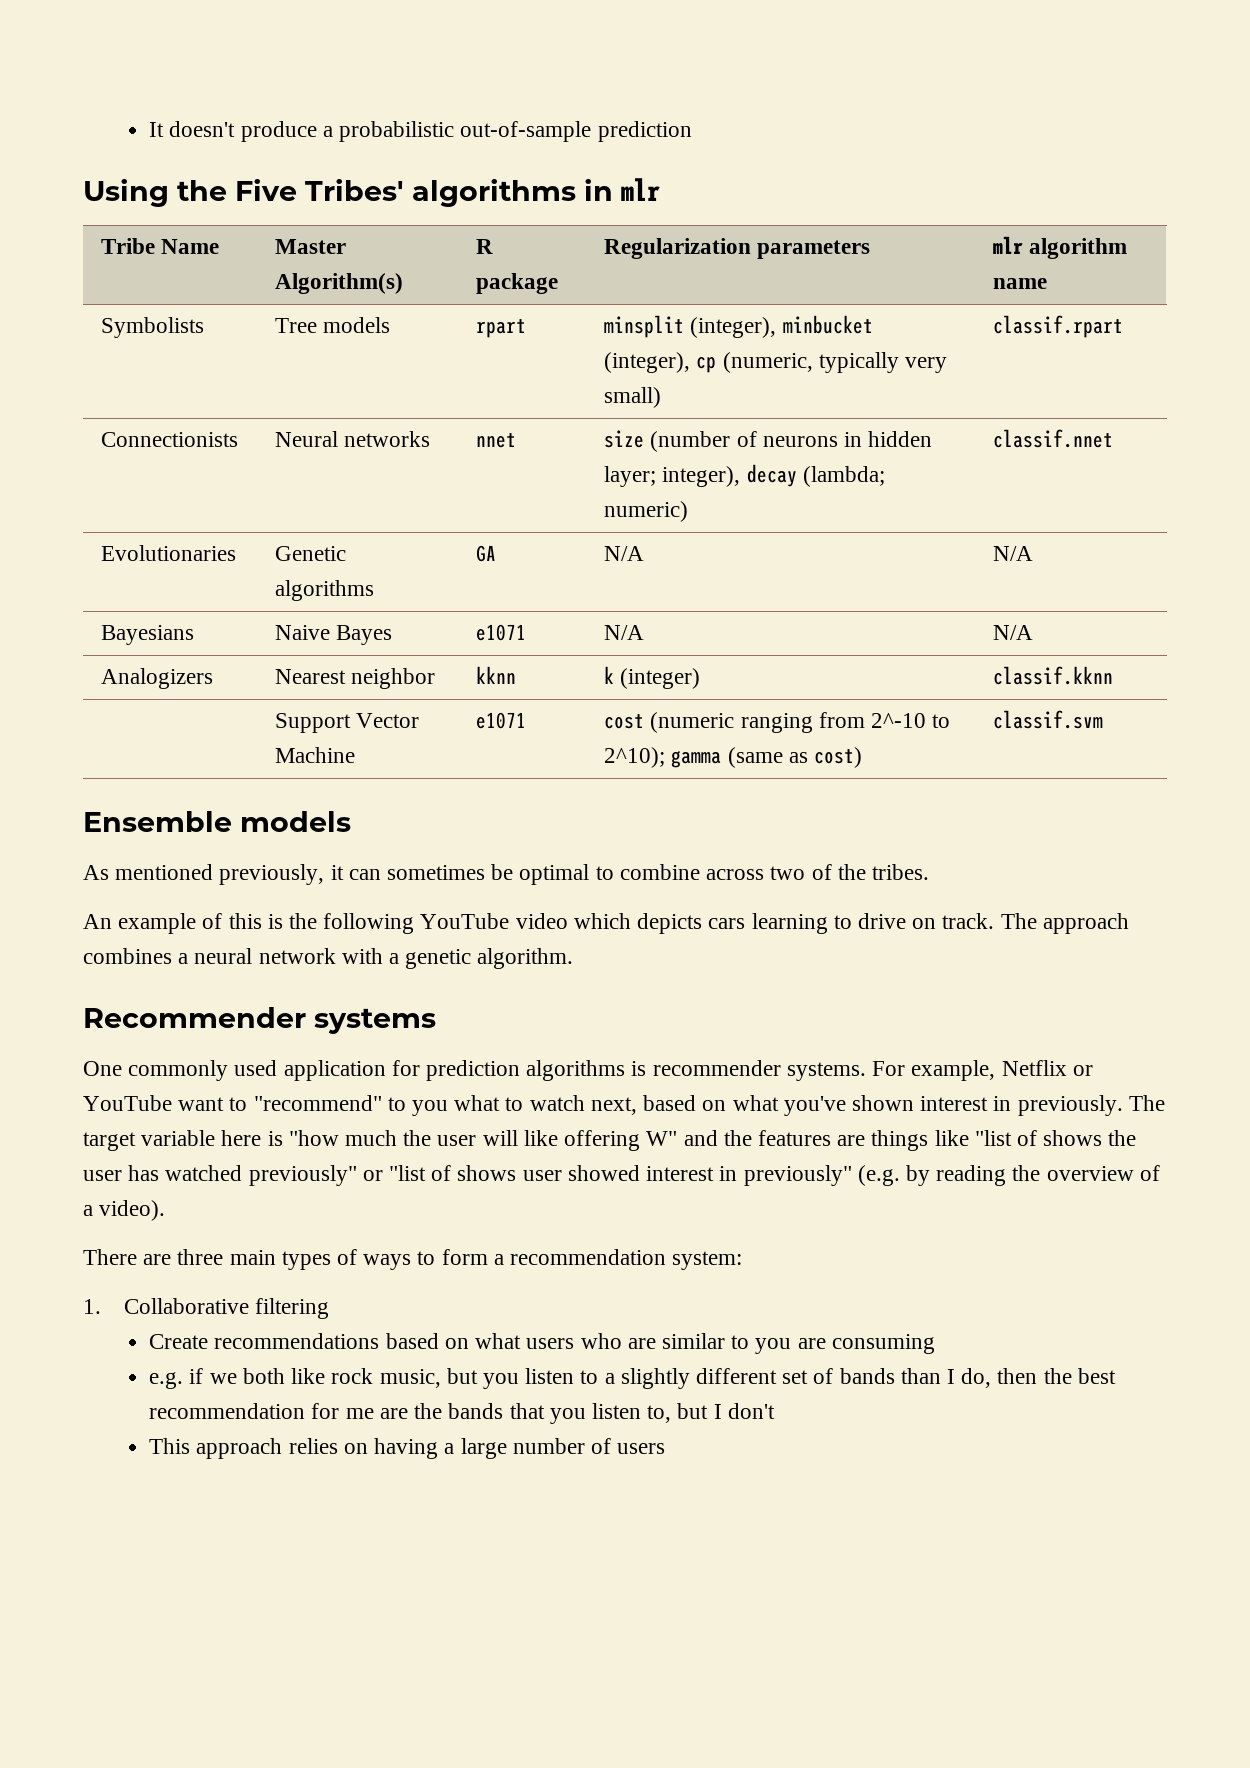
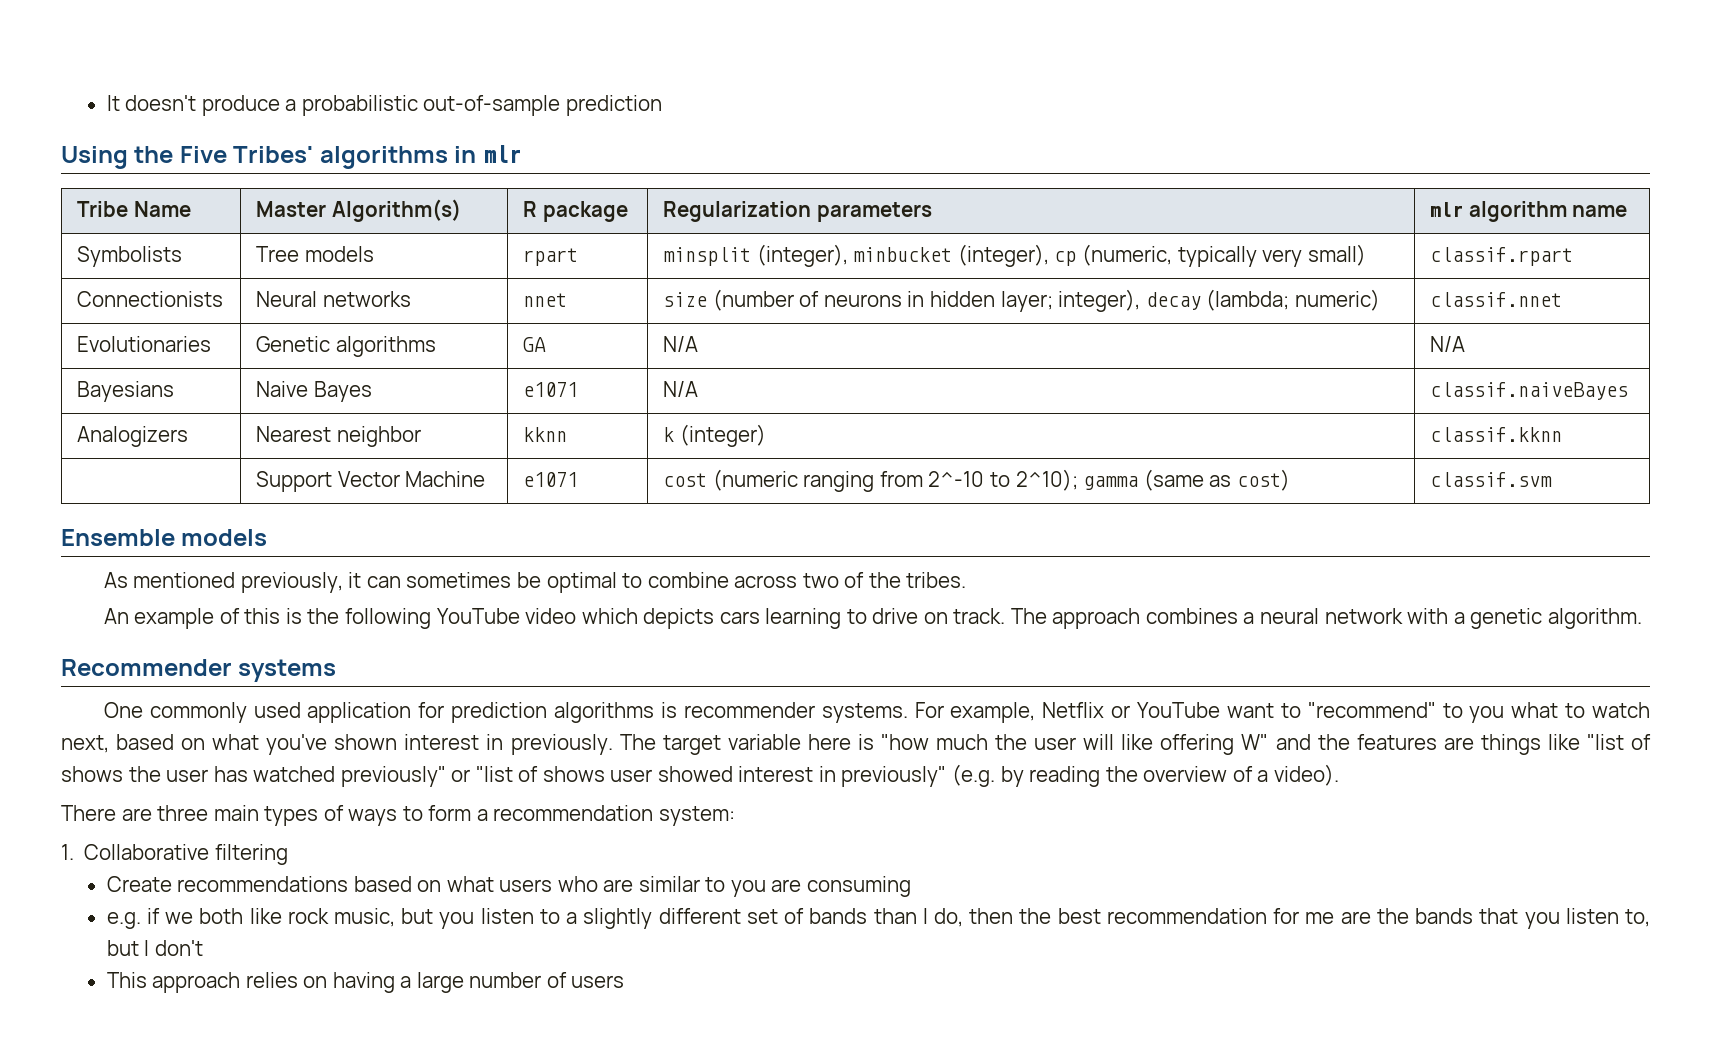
[993,625,1034,640] N/A -> [1430,382,1629,400] classif.naiveBayes

